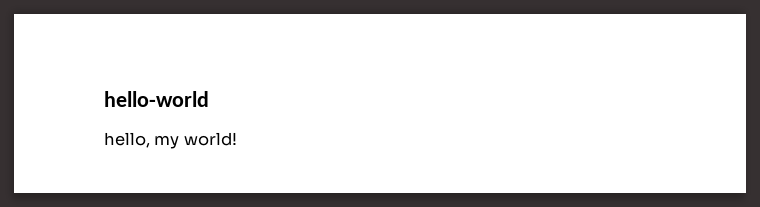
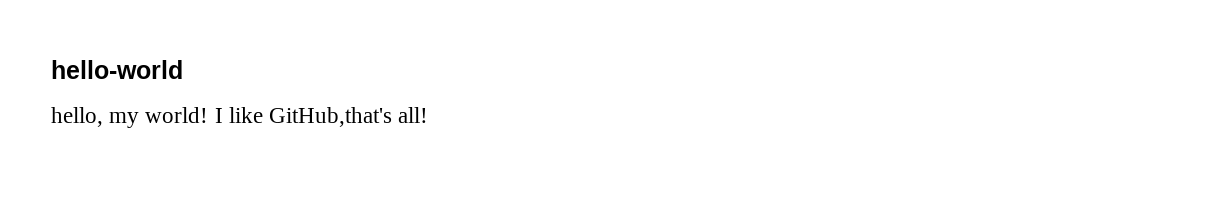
(237, 139) none -> [214,107,429,127] I like GitHub,that's all!

